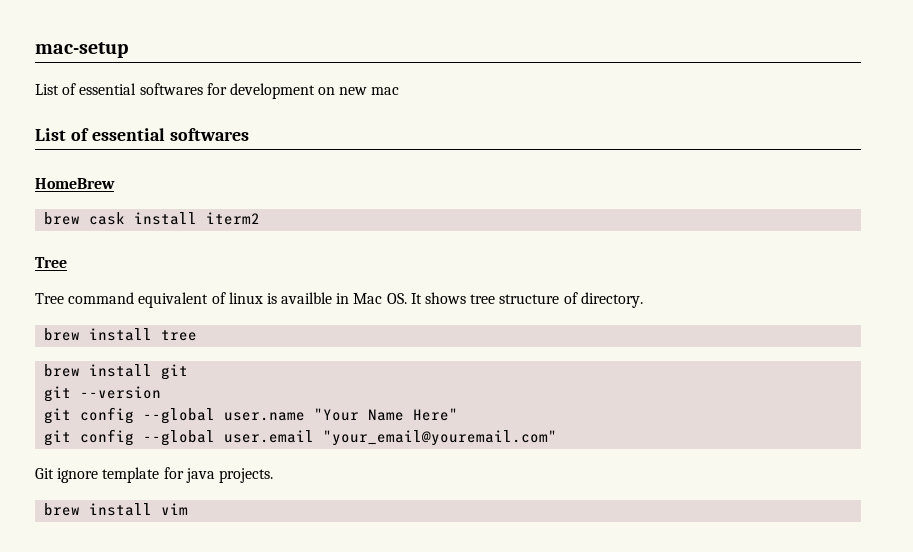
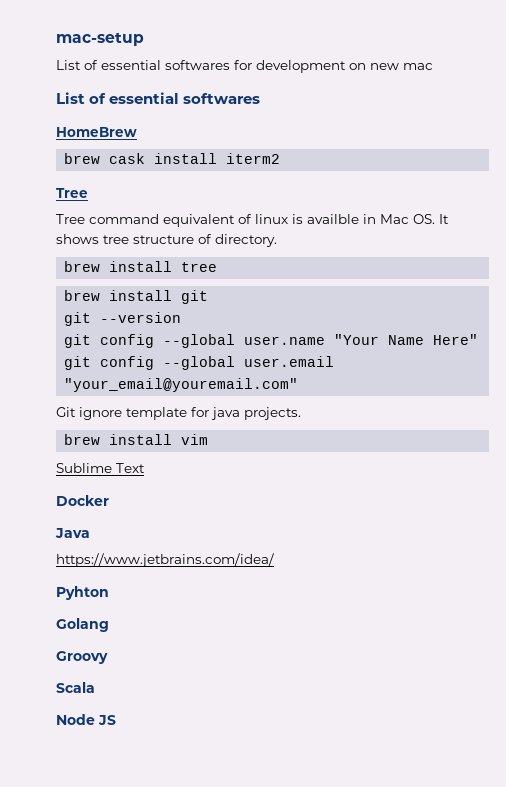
(189, 509) none -> [56,463,145,473] [56,495,109,506] [55,528,90,538] [56,553,274,567] [56,586,109,600] [56,618,109,632] [56,651,108,664] [56,682,95,693] [56,714,116,725] // Sublime Text // Docker // Java // https://www.jetbrains.com/idea/ // Pyhton // Golang // Groovy // Scala // Node JS

